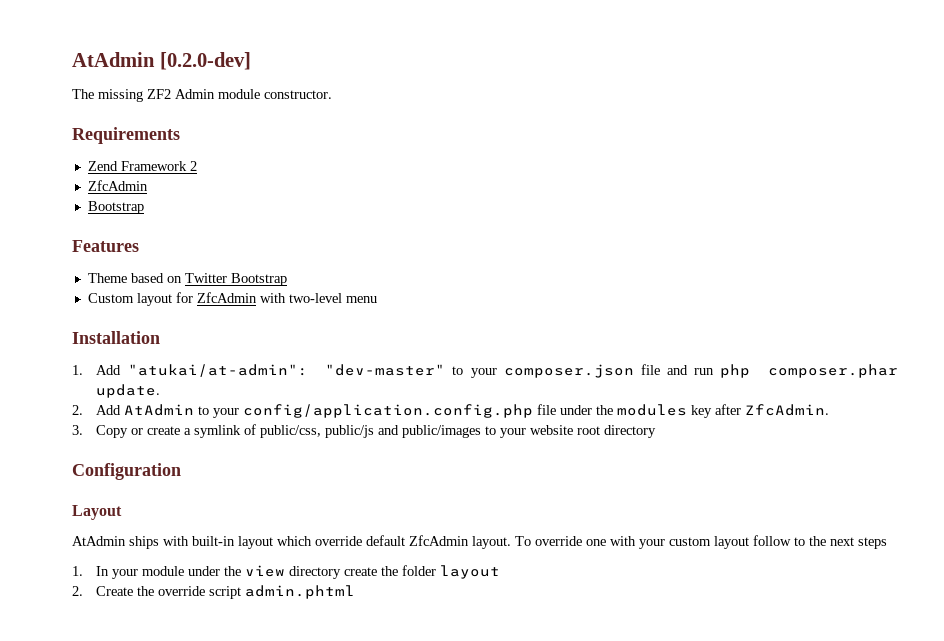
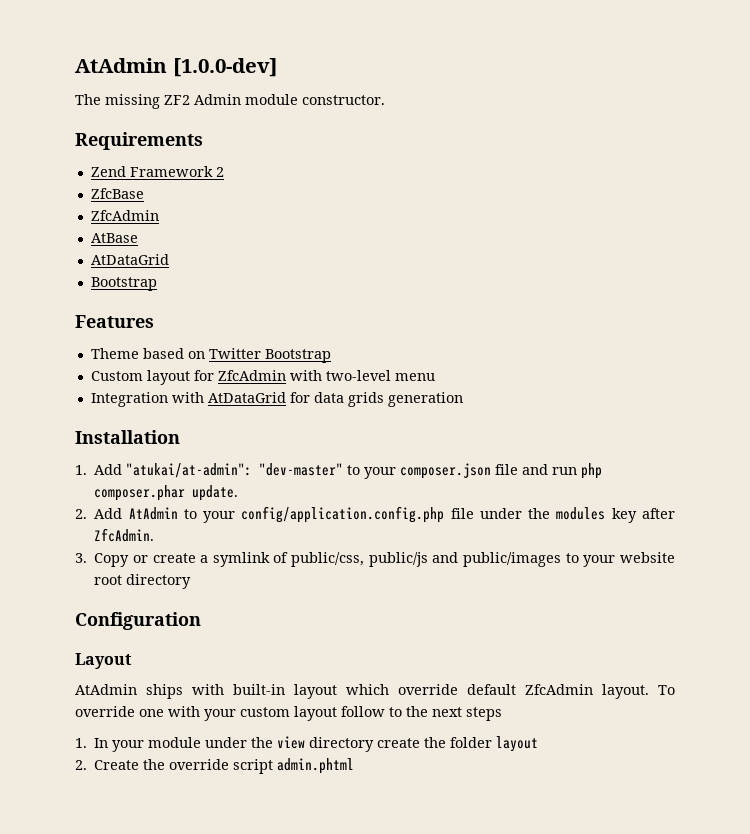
[72,52,251,70] AtAdmin [0.2.0-dev] -> [75,58,277,77] AtAdmin [1.0.0-dev]
[87,180,148,191] // ZfcAdmin -> [90,188,144,199] [90,210,159,221] [90,233,138,243] [90,254,169,265] // ZfcBase // ZfcAdmin // AtBase // AtDataGrid
(377, 299) none -> [90,392,463,407] // Integration with AtDataGrid for data grids generation

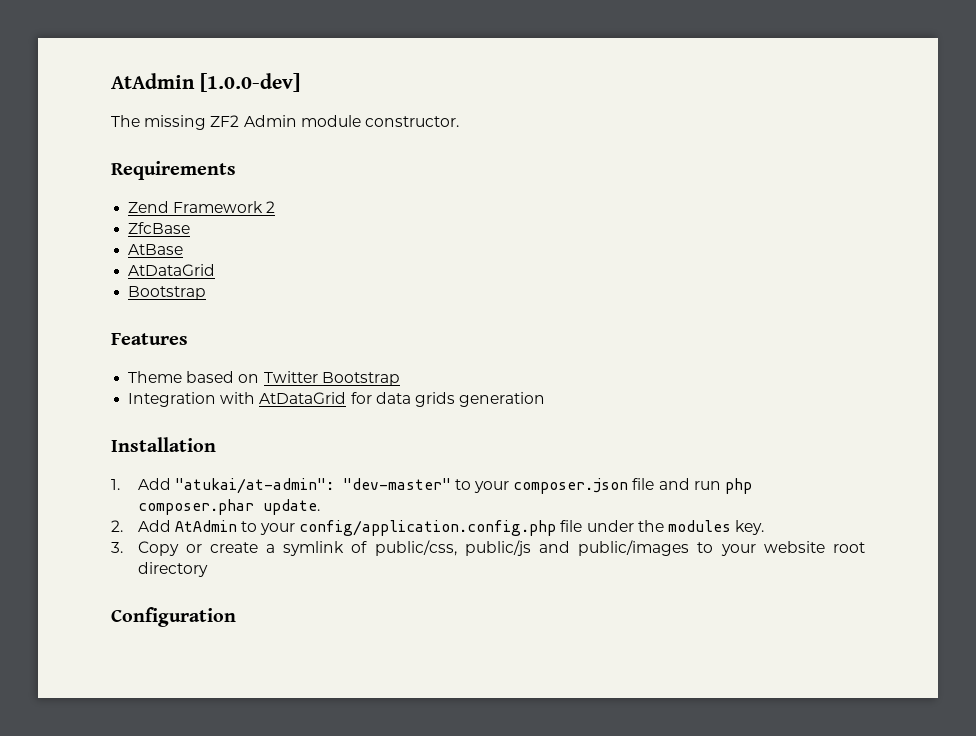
[90,210,159,221] // ZfcAdmin -> (191, 228) none
[90,370,435,385] // Custom layout for ZfcAdmin with two-level menu -> (400, 379) none
[611,508,675,523] [94,528,155,542] key after ZfcAdmin. -> [735,520,765,535] key.
[75,653,132,669] [75,684,675,699] [75,706,502,721] [75,736,539,752] [75,758,355,774] // Layout // AtAdmin ships with built-in layout which override default ZfcAdmin layout. To override one with your custom layout follow to the next steps // 1. In your module under the view directory create the folder layout // 2. Create the override script admin.phtml -> (236, 617) none

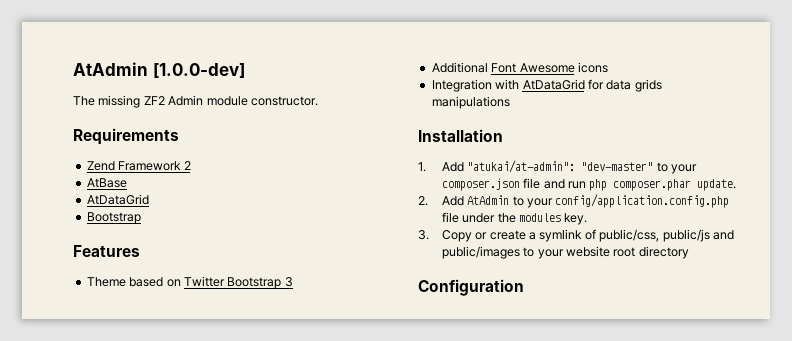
[128,222,191,234] // ZfcBase -> (191, 165) none
(400, 379) none -> [284,277,293,287] [431,62,608,73] 3 // Additional Font Awesome icons
[459,392,546,407] generation -> [431,96,510,109] manipulations

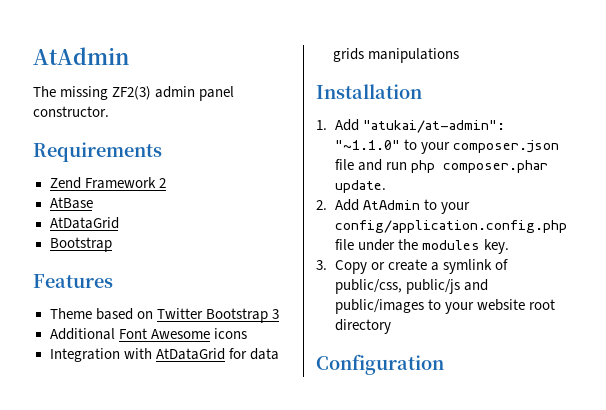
[73,62,245,78] AtAdmin [1.0.0-dev] -> [33,47,129,65] AtAdmin
[143,95,248,106] ZF2 Admin module -> [112,86,235,101] ZF2(3) аdmin panel
[581,162,654,171] "dev-master" -> [335,140,401,150] "~1.1.0"

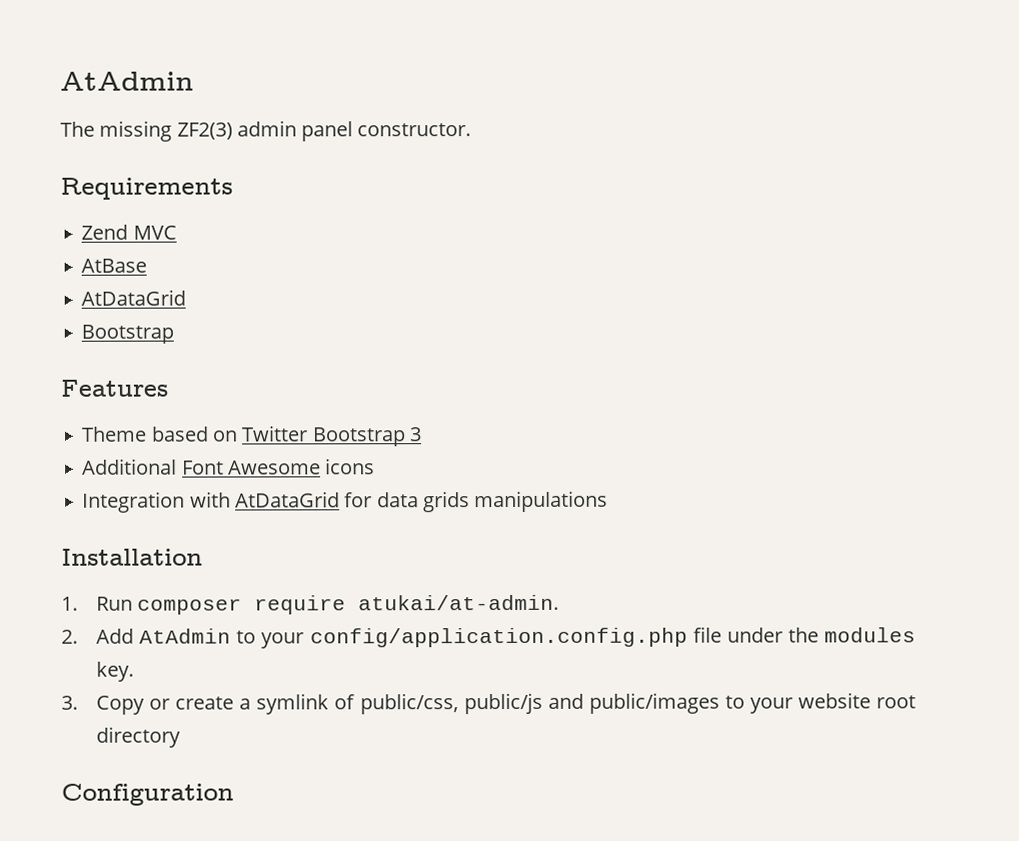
[84,177,166,189] Framework 2 -> [132,225,177,240] MVC
[335,119,506,133] [335,139,560,154] [335,159,549,173] [335,180,387,193] Add "atukai/at-admin": "~1.1.0" to your composer.json file and run php composer.phar update. -> [96,594,560,615] Run composer require atukai/at-admin.

